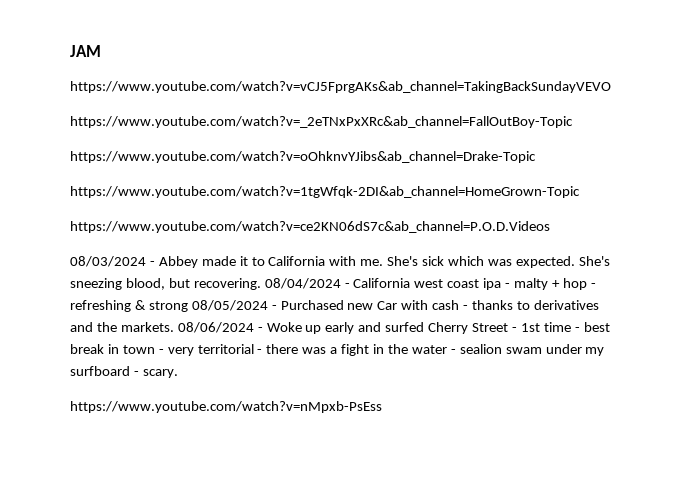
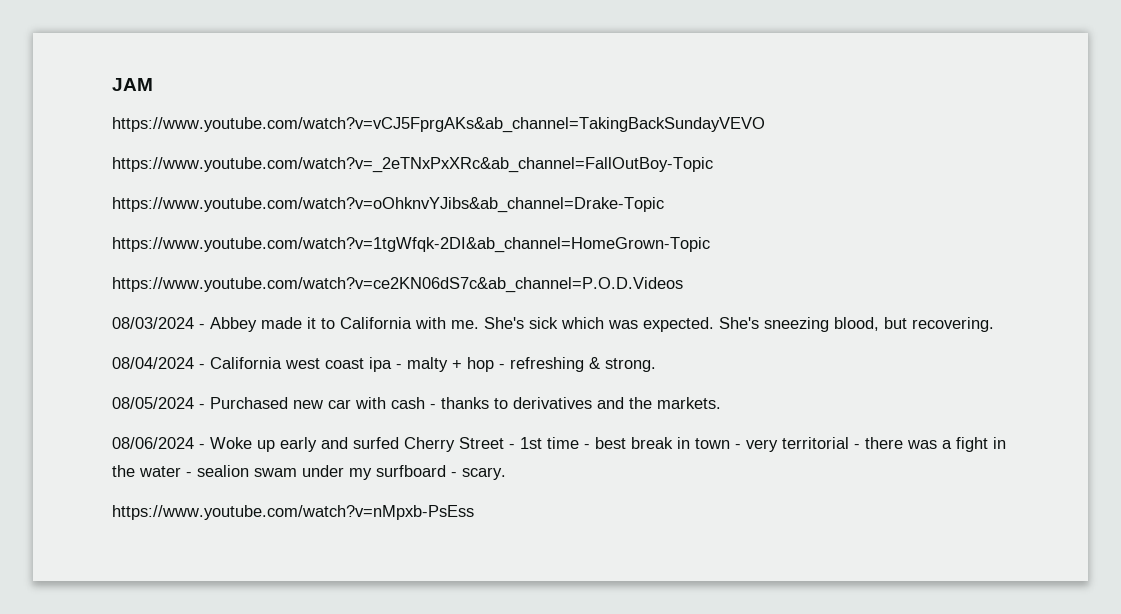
(261, 284) none -> (994, 324) //
[148,301,188,312] strong -> [605,358,656,372] strong. //
[377,301,398,310] Car -> [328,399,351,409] car
(174, 327) none -> (721, 403) //

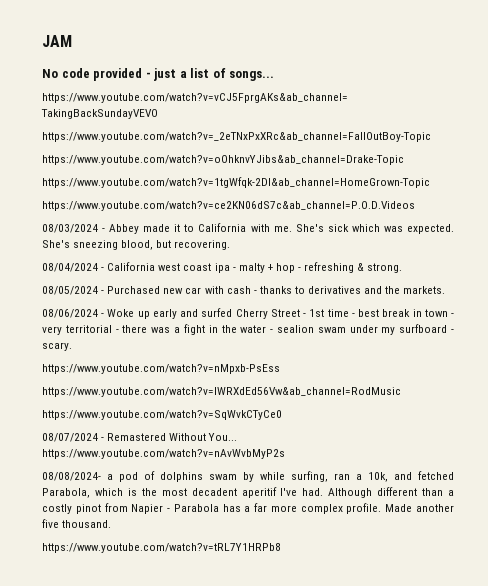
(153, 84) none -> [42,68,275,81] // No code provided - just a list of songs...
(474, 512) none -> [42,387,401,397] [42,410,282,420] [42,433,238,442] [42,449,285,459] [42,471,454,482] [42,487,455,498] [42,503,455,514] [42,519,112,528] [42,543,281,553] // https://www.youtube.com/watch?v=IWRXdEd56Vw&ab_channel=RodMusic // https://www.youtube.com/watch?v=SqWvkCTyCe0 // 08/07/2024 - Remastered Without You... https://www.youtube.com/watch?v=nAvWvbMyP2s // 08/08/2024- a pod of dolphins swam by while surfing, ran a 10k, and fetched Parabola, which is the most decadent aperitif I've had. Although different than a costly pinot from Napier - Parabola has a far more complex profile. Made another five thousand. // https://www.youtube.com/watch?v=tRL7Y1HRPb8

